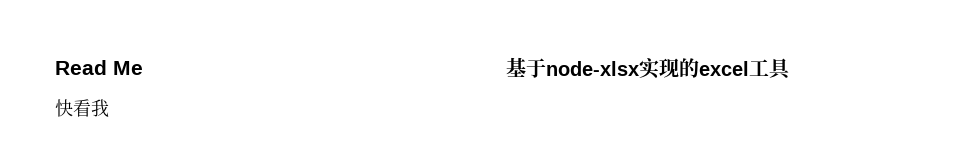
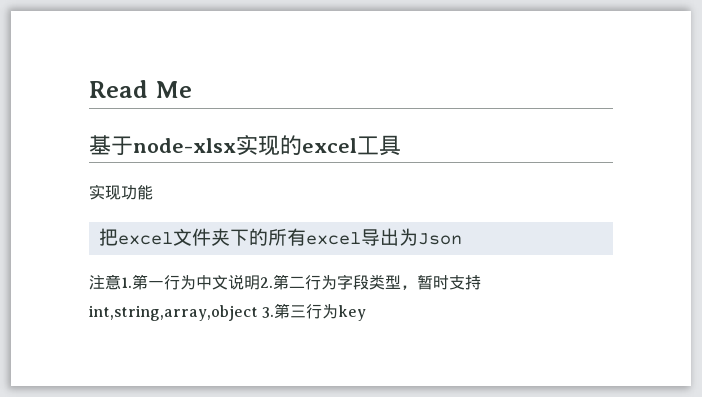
[55,99,109,117] // 快看我 -> (192, 89) none
(792, 69) none -> [89,184,153,200] [98,228,462,246] [89,274,481,290] [89,303,367,321] // 实现功能 // 把excel文件夹下的所有excel导出为Json // 注意1.第一行为中文说明2.第二行为字段类型，暂时支持int,string,array,object 3.第三行为key

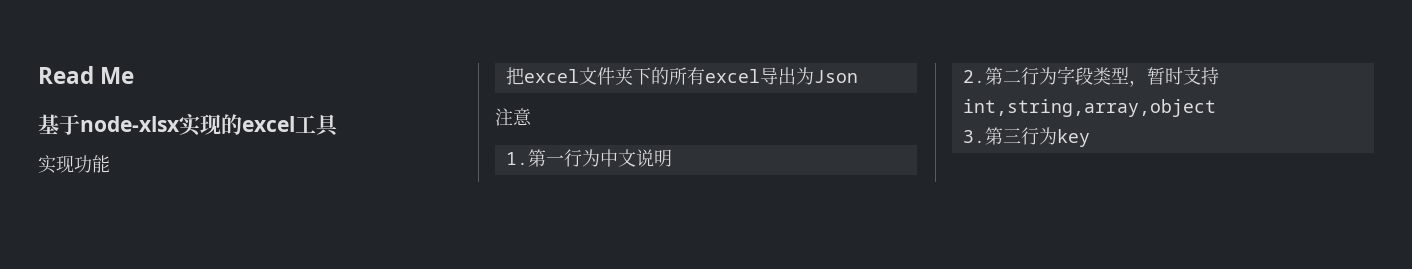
(121, 282) none -> (532, 117) //
(260, 282) none -> (672, 158) //
(258, 313) none -> (1216, 108) //

